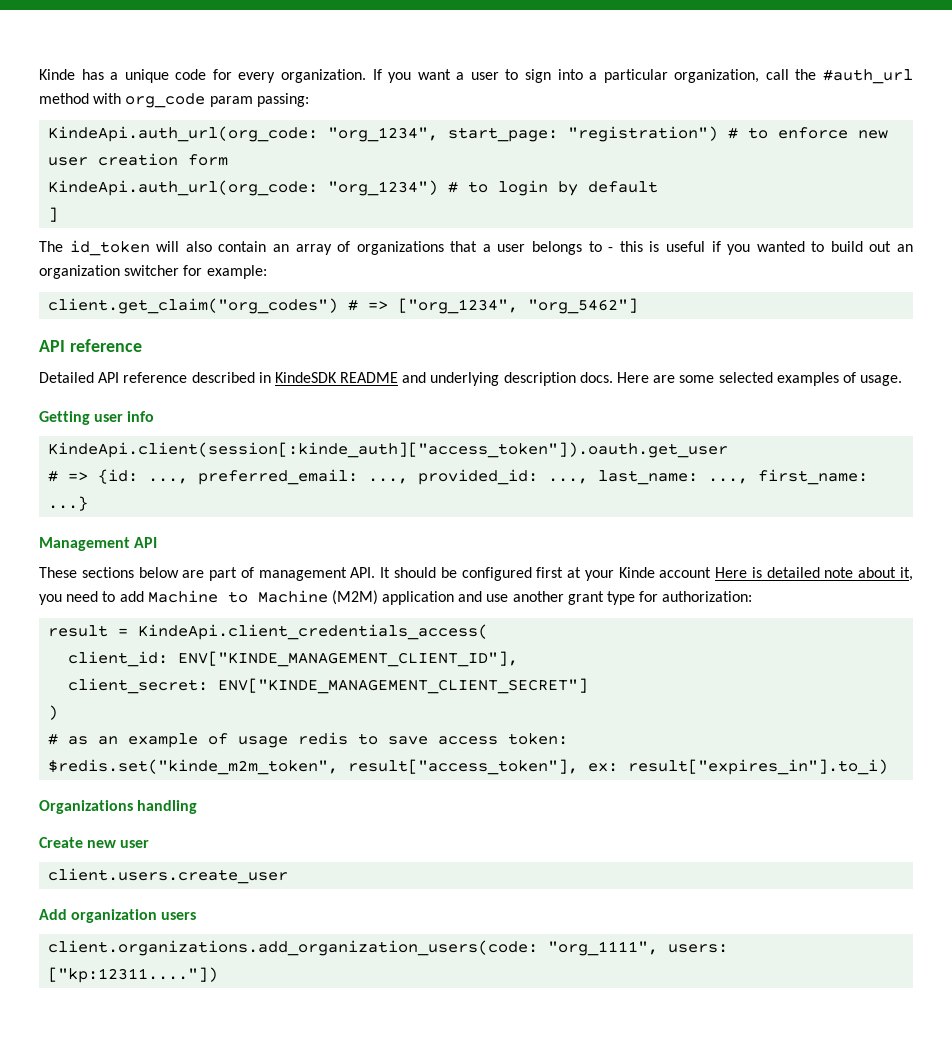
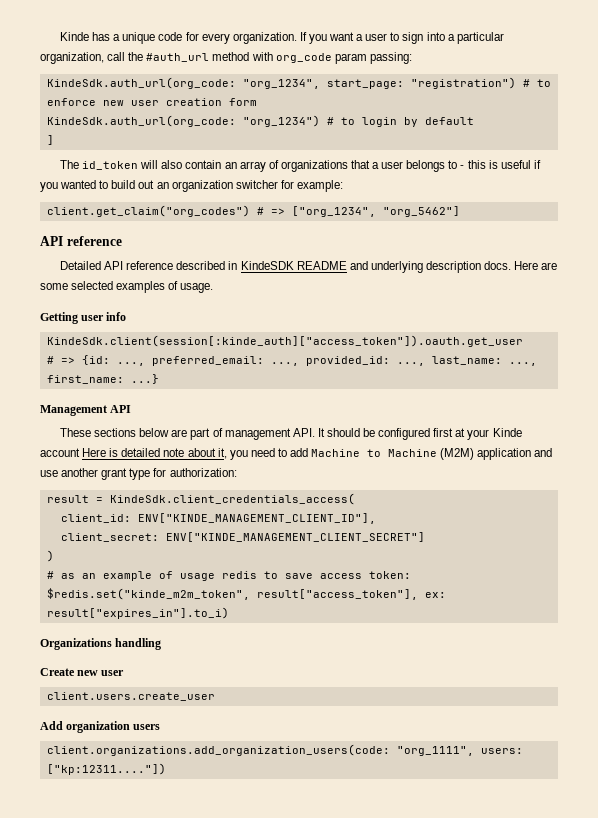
[48,126,319,142] KindeApi.auth_url(org_code: -> [46,77,236,89] KindeSdk.auth_url(org_code:
[48,180,319,196] KindeApi.auth_url(org_code: -> [46,115,236,127] KindeSdk.auth_url(org_code:
[48,442,729,458] KindeApi.client(session[:kinde_auth]["access_token"]).oauth.get_user -> [46,335,523,347] KindeSdk.client(session[:kinde_auth]["access_token"]).oauth.get_user
[138,624,489,640] KindeApi.client_credentials_access( -> [109,493,355,505] KindeSdk.client_credentials_access(

